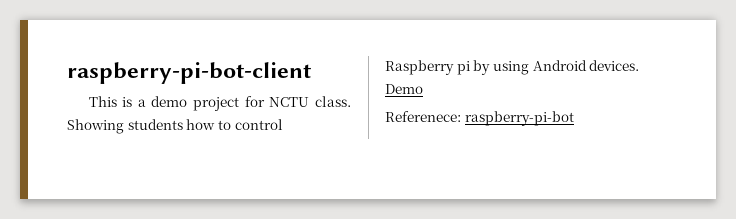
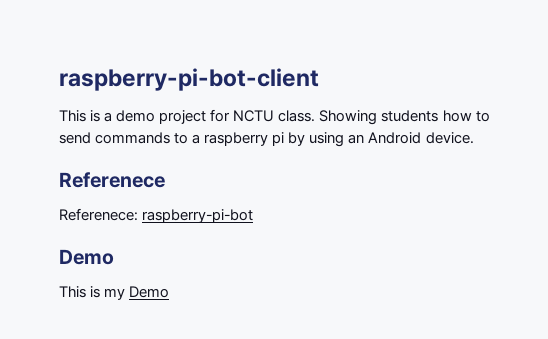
[234,119,283,130] [385,60,640,75] [385,84,423,94] [385,111,574,126] control Raspberry pi by using Android devices. Demo // Referenece: raspberry-pi-bot -> [59,132,474,147] [59,172,165,188] [59,208,254,223] [59,249,114,265] [59,286,170,300] send commands to a raspberry pi by using an Android device. // Referenece // Referenece: raspberry-pi-bot // Demo // This is my Demo

